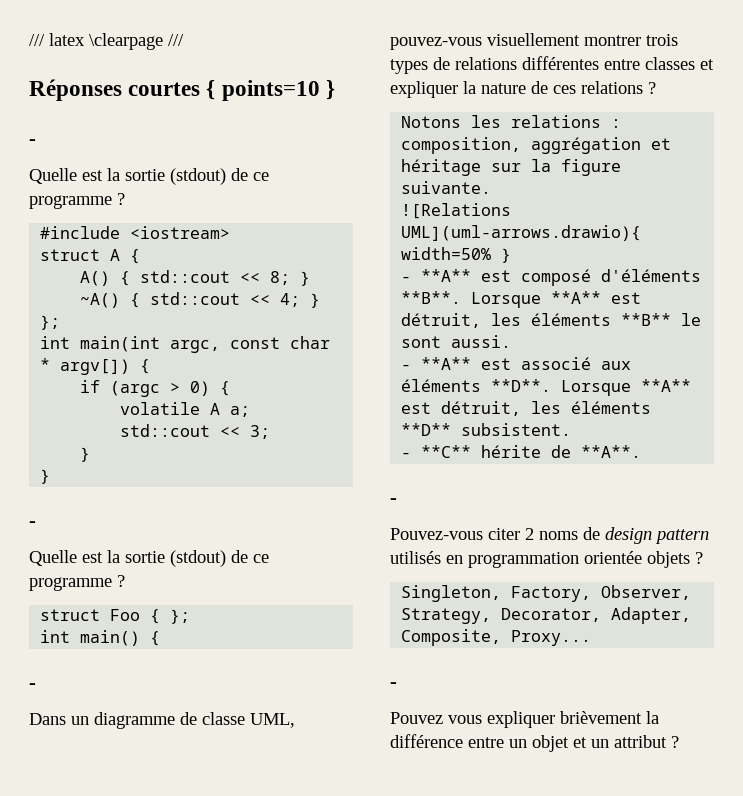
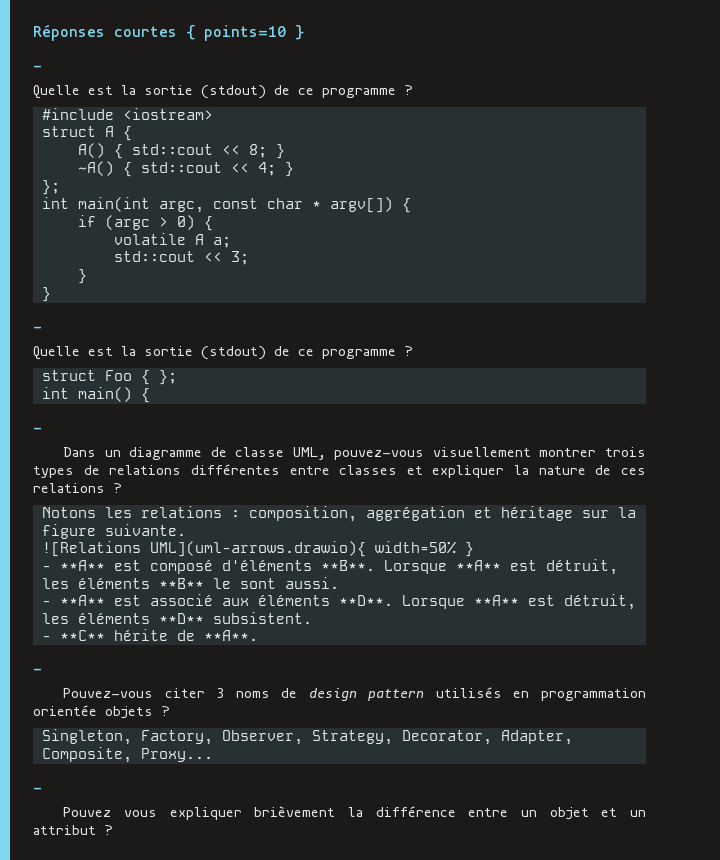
[29,33,184,50] /// latex \clearpage /// // -> (33, 32) none
[525,528,534,540] 2 -> [216,688,225,698] 3

